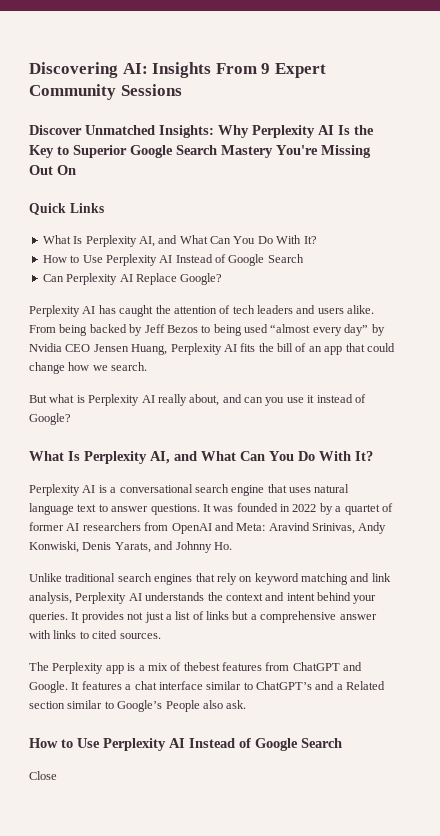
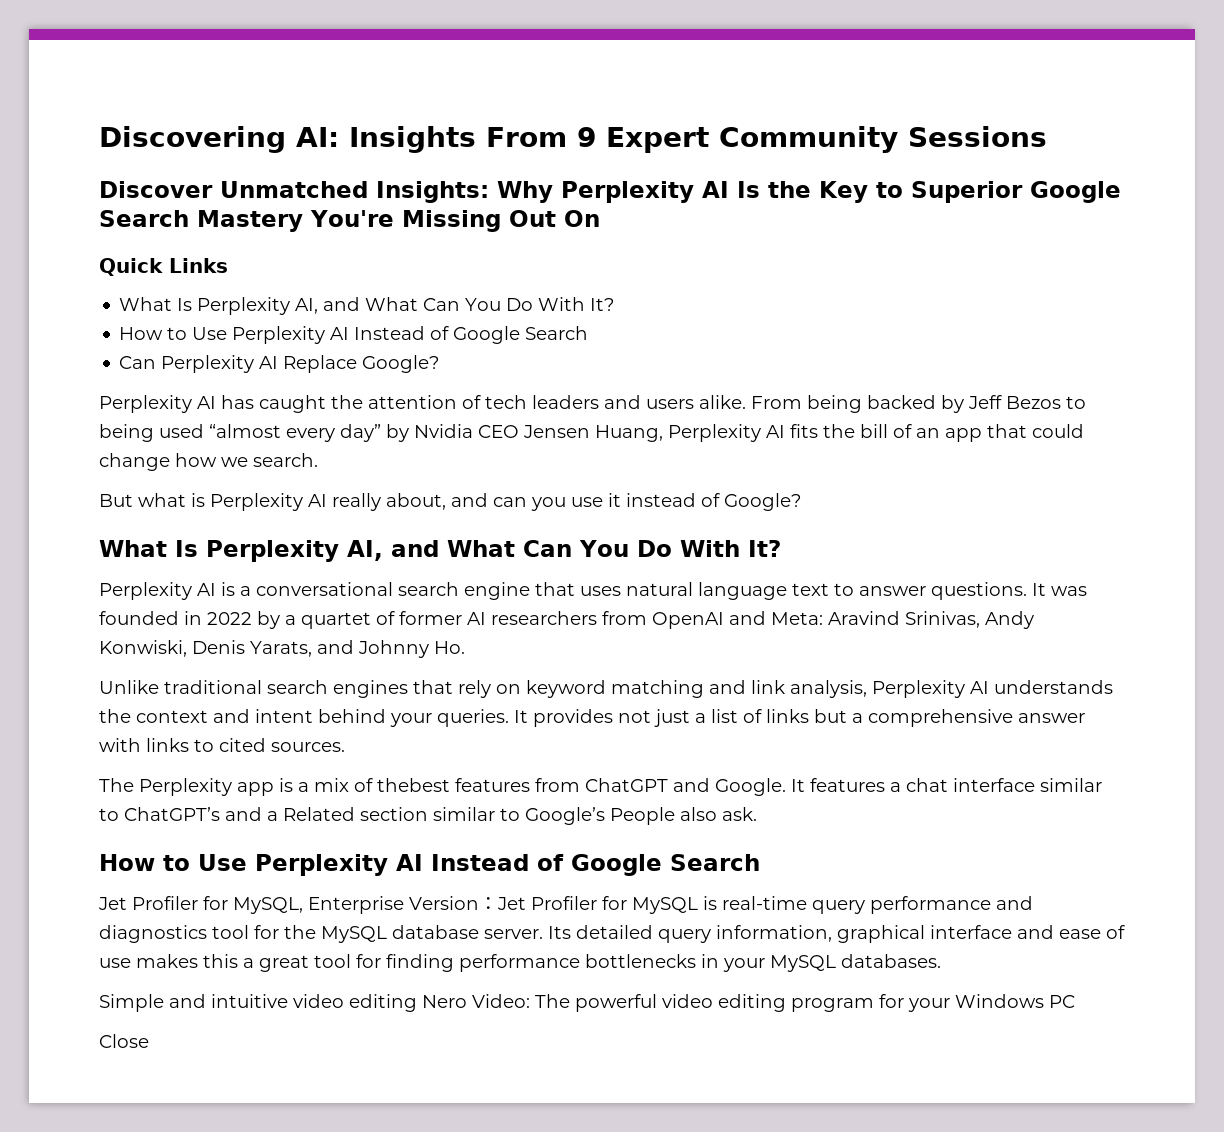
(342, 743) none -> [98,896,1033,914] [99,925,1125,943] [99,954,941,972] [99,994,1075,1012] // Jet Profiler for MySQL, Enterprise Version：Jet Profiler for MySQL is real-time query performance and diagnostics tool for the MySQL database server. Its detailed query information, graphical interface and ease of use makes this a great tool for finding performance bottlenecks in your MySQL databases. // Simple and intuitive video editing Nero Video: The powerful video editing program for your Windows PC

